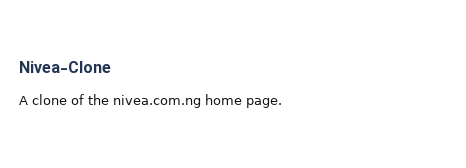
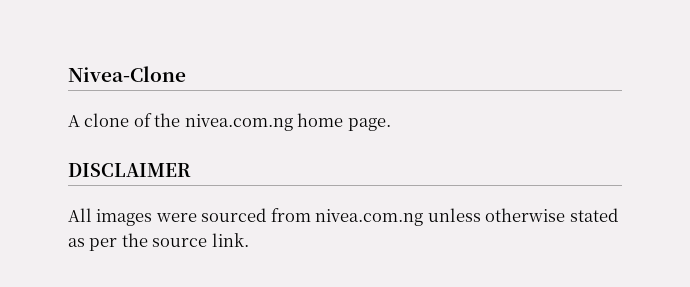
(282, 103) none -> [68,163,191,177] [68,208,618,226] [68,233,249,251] // DISCLAIMER // All images were sourced from nivea.com.ng unless otherwise stated as per the source link.

